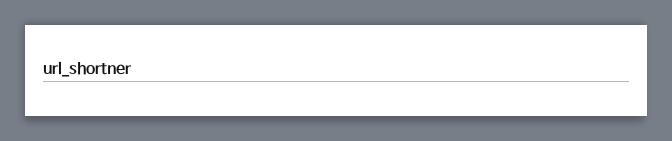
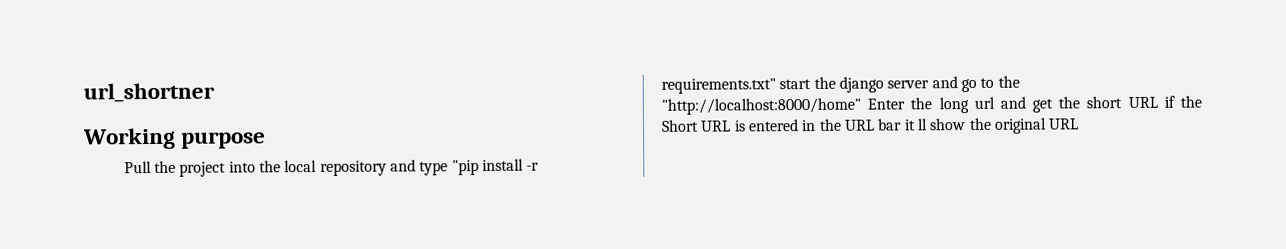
(132, 69) none -> [83,127,267,150] [123,158,540,177] [661,75,1020,94] [661,95,1202,115] [661,117,1080,134] // Working purpose // Pull the project into the local repository and type "pip install -r requirements.txt" start the django server and go to the "http://localhost:8000/home" Enter the long url and get the short URL if the Short URL is entered in the URL bar it ll show the original URL

